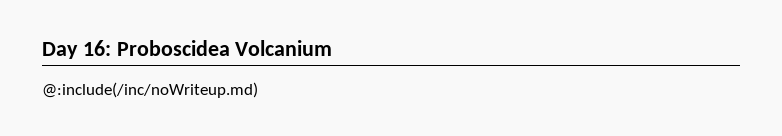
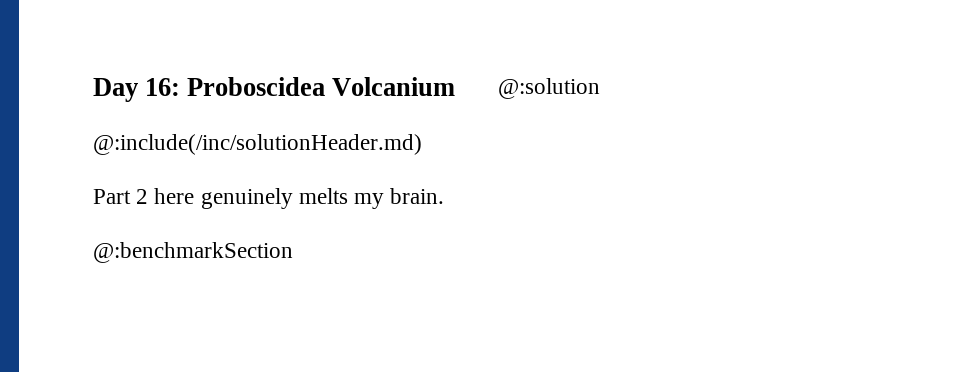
[42,82,258,98] @:include(/inc/noWriteup.md) -> [93,134,422,155] [93,188,445,209] [93,242,293,263] [498,78,600,99] @:include(/inc/solutionHeader.md) // Part 2 here genuinely melts my brain. // @:benchmarkSection // @:solution

